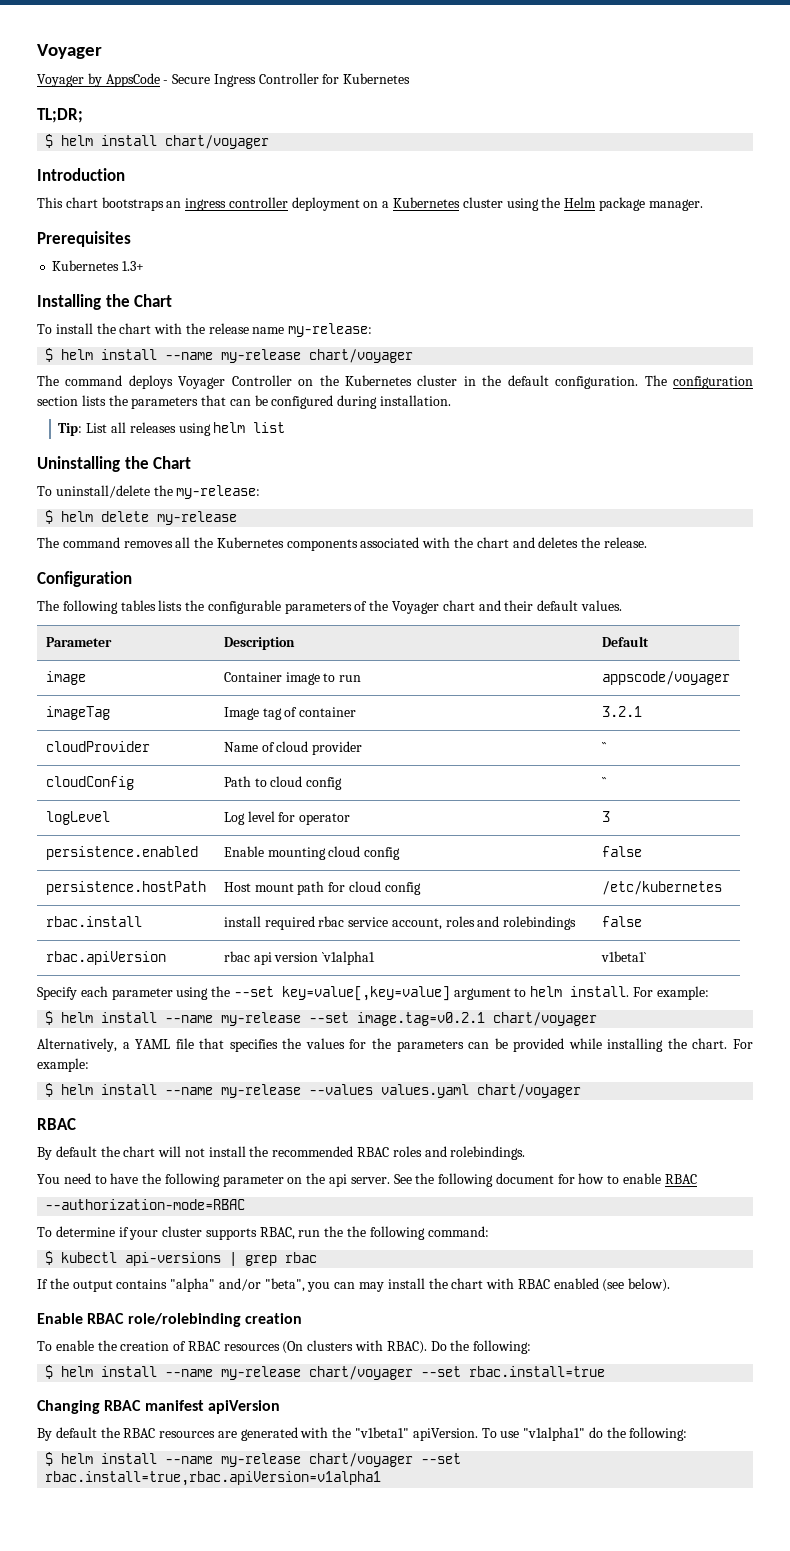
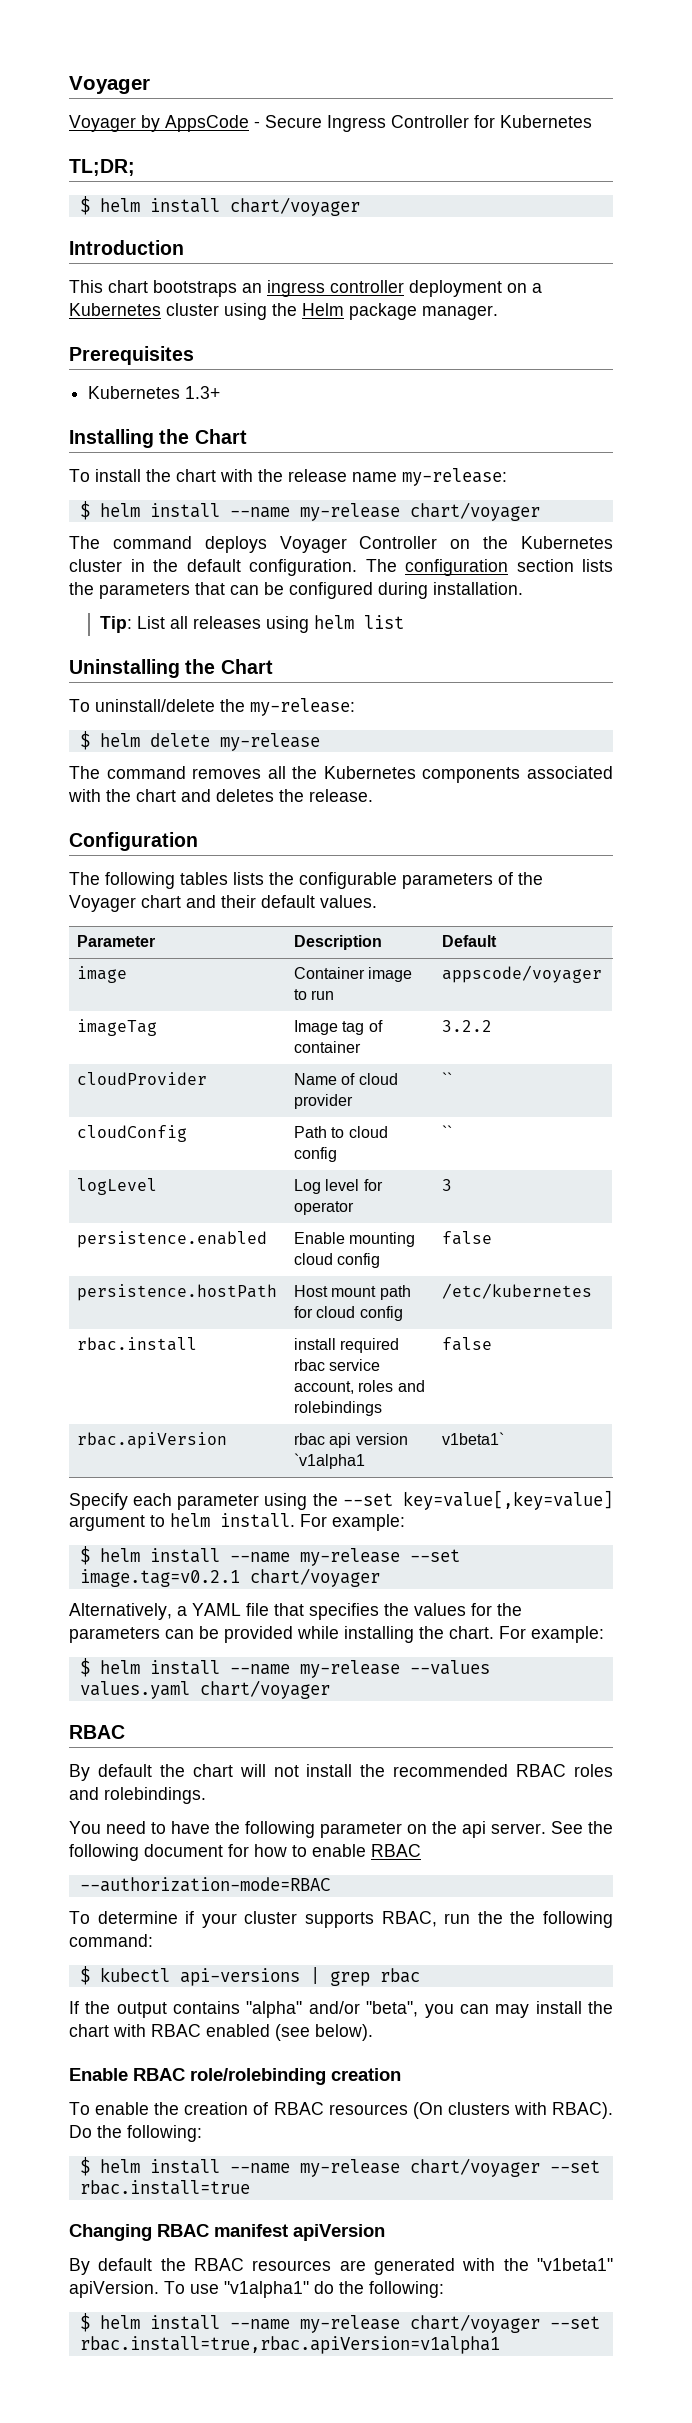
[601,706,642,717] 3.2.1 -> [442,1020,493,1032] 3.2.2

